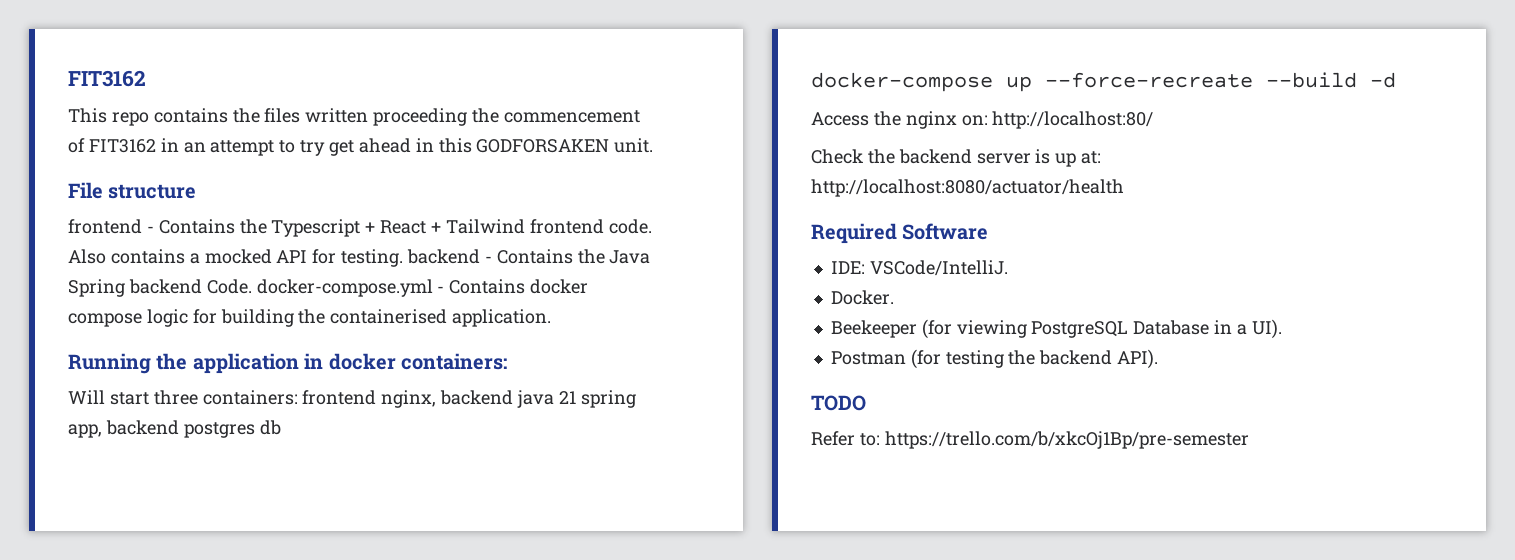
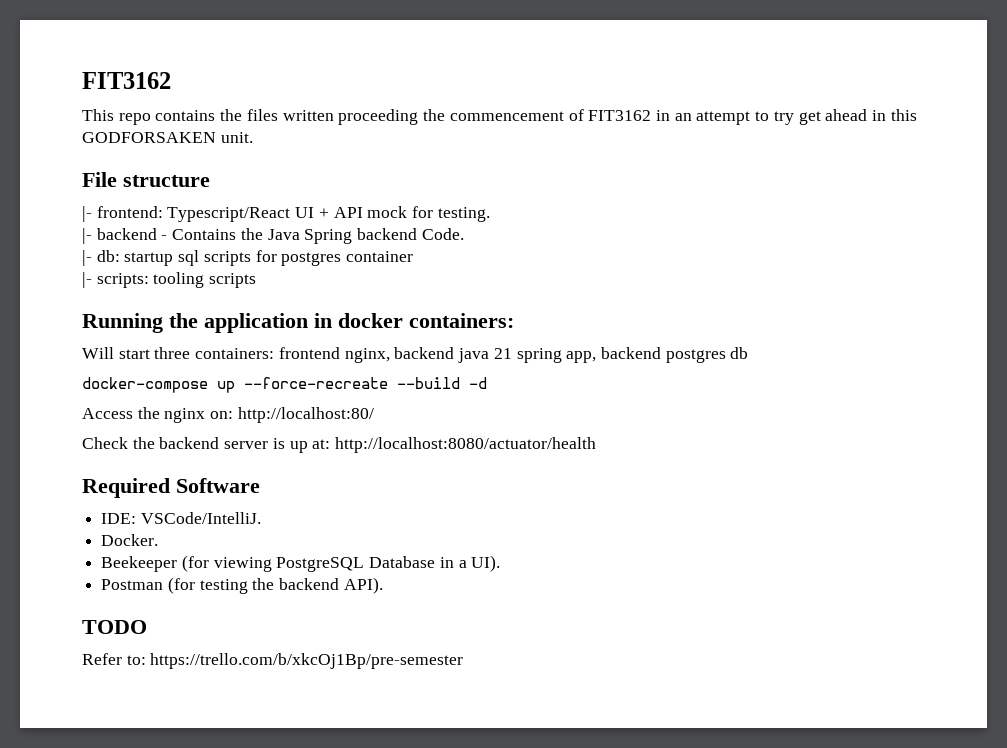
[68,219,652,237] [68,249,308,264] frontend - Contains the Typescript + React + Tailwind frontend code. Also contains a mocked API -> [82,206,408,222] |- frontend: Typescript/React UI + API mock
(404, 258) none -> [82,228,92,244] // |-
[256,279,589,297] [68,309,552,327] docker-compose.yml - Contains docker compose logic for building the containerised application. -> [82,250,414,266] [82,272,257,288] // |- db: startup sql scripts for postgres container // |- scripts: tooling scripts

